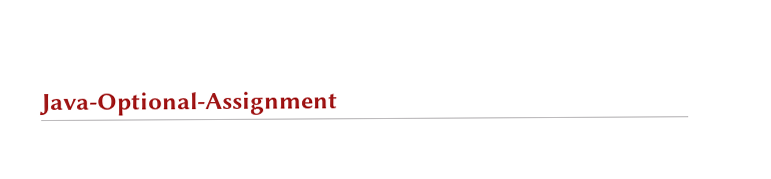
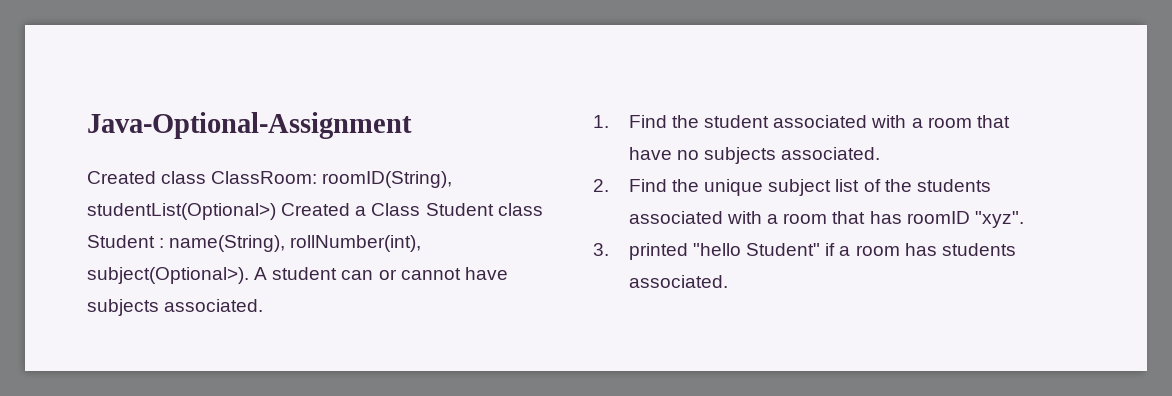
(338, 104) none -> [87,171,453,188] [87,203,543,220] [87,235,422,252] [87,267,508,284] [87,299,264,316] [593,115,1010,128] [628,147,881,164] [593,179,991,196] [628,211,1024,228] [593,243,1016,260] [628,275,728,288] // Created class ClassRoom: roomID(String), studentList(Optional>) Created a Class Student class Student : name(String), rollNumber(int), subject(Optional>). A student can or cannot have subjects associated. // 1. Find the student associated with a room that have no subjects associated. // 2. Find the unique subject list of the students associated with a room that has roomID "xyz". // 3. printed "hello Student" if a room has students associated.

